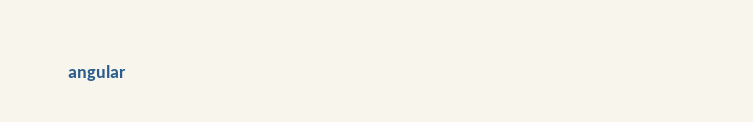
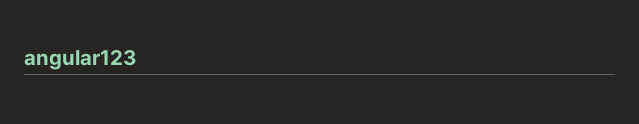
[68,65,126,81] angular -> [24,49,136,70] angular123

